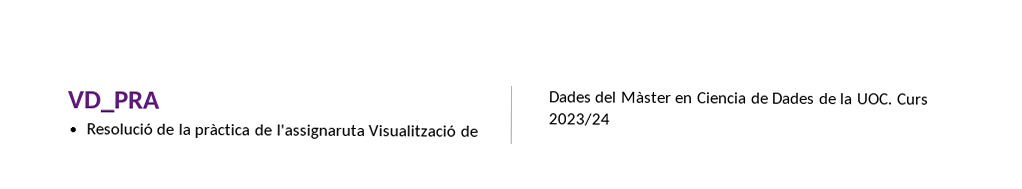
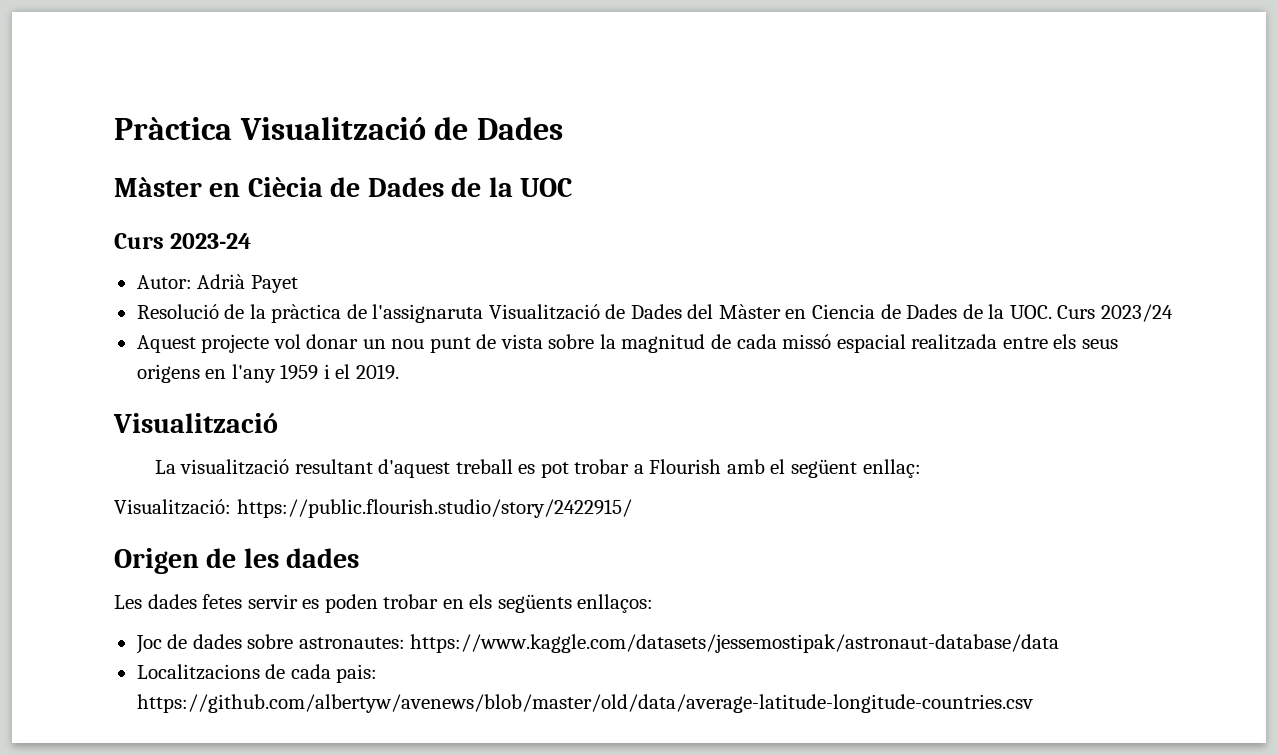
[67,91,161,113] VD_PRA -> [114,117,563,140] [114,177,572,197] [114,233,252,249] [136,274,298,293] Pràctica Visualització de Dades // Màster en Ciècia de Dades de la UOC // Curs 2023-24 // Autor: Adrià Payet
(610, 119) none -> [136,334,1118,353] [136,364,399,383] [113,413,278,433] [154,459,921,478] [114,499,632,518] [114,548,360,574] [114,594,654,613] [135,634,1060,654] [136,664,378,683] [136,694,1033,713] // Aquest projecte vol donar un nou punt de vista sobre la magnitud de cada missó espacial realitzada entre els seus origens en l'any 1959 i el 2019. // Visualització // La visualització resultant d'aquest treball es pot trobar a Flourish amb el següent enllaç: // Visualització: https://public.flourish.studio/story/2422915/ // Origen de les dades // Les dades fetes servir es poden trobar en els següents enllaços: // Joc de dades sobre astronautes: https://www.kaggle.com/datasets/jessemostipak/astronaut-database/data // Localitzacions de cada pais: https://github.com/albertyw/avenews/blob/master/old/data/average-latitude-longitude-countries.csv

